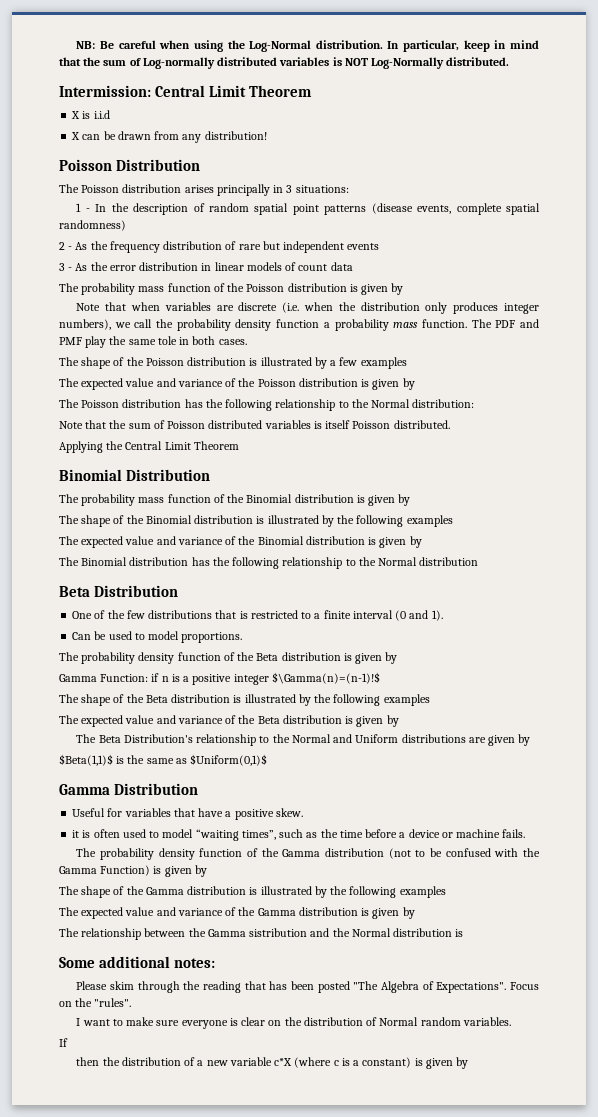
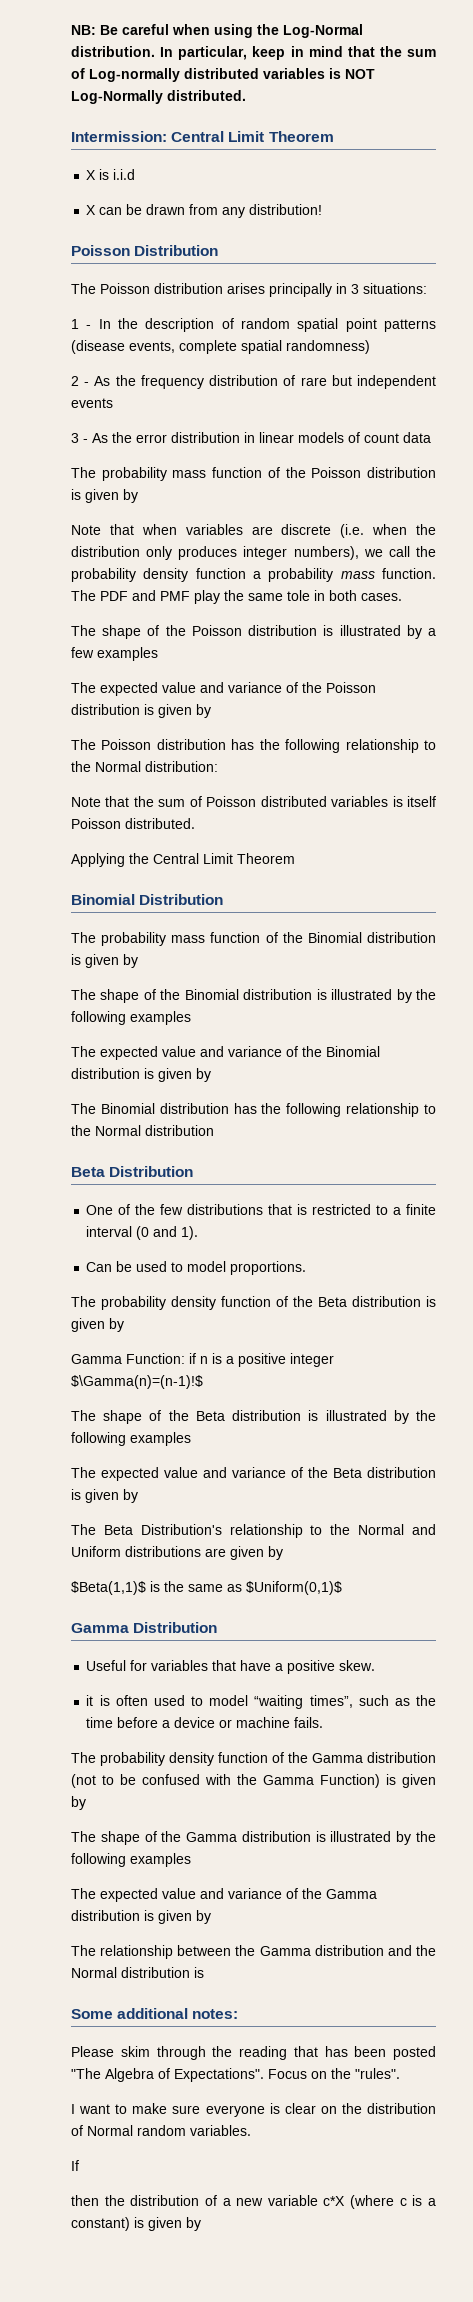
[249,928,308,937] sistribution -> [314,1945,384,1956] distribution

